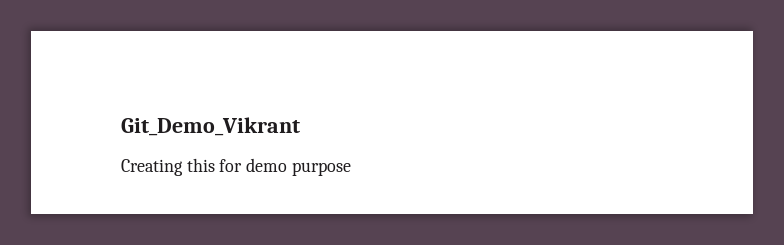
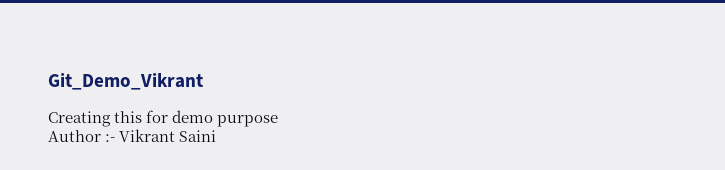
(351, 169) none -> [48,129,217,142] // Author :- Vikrant Saini

